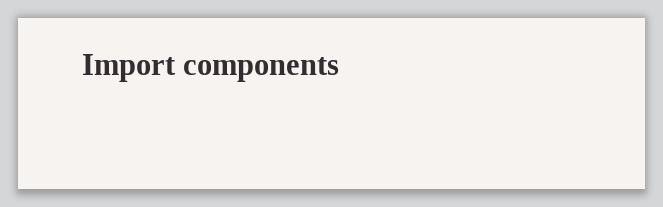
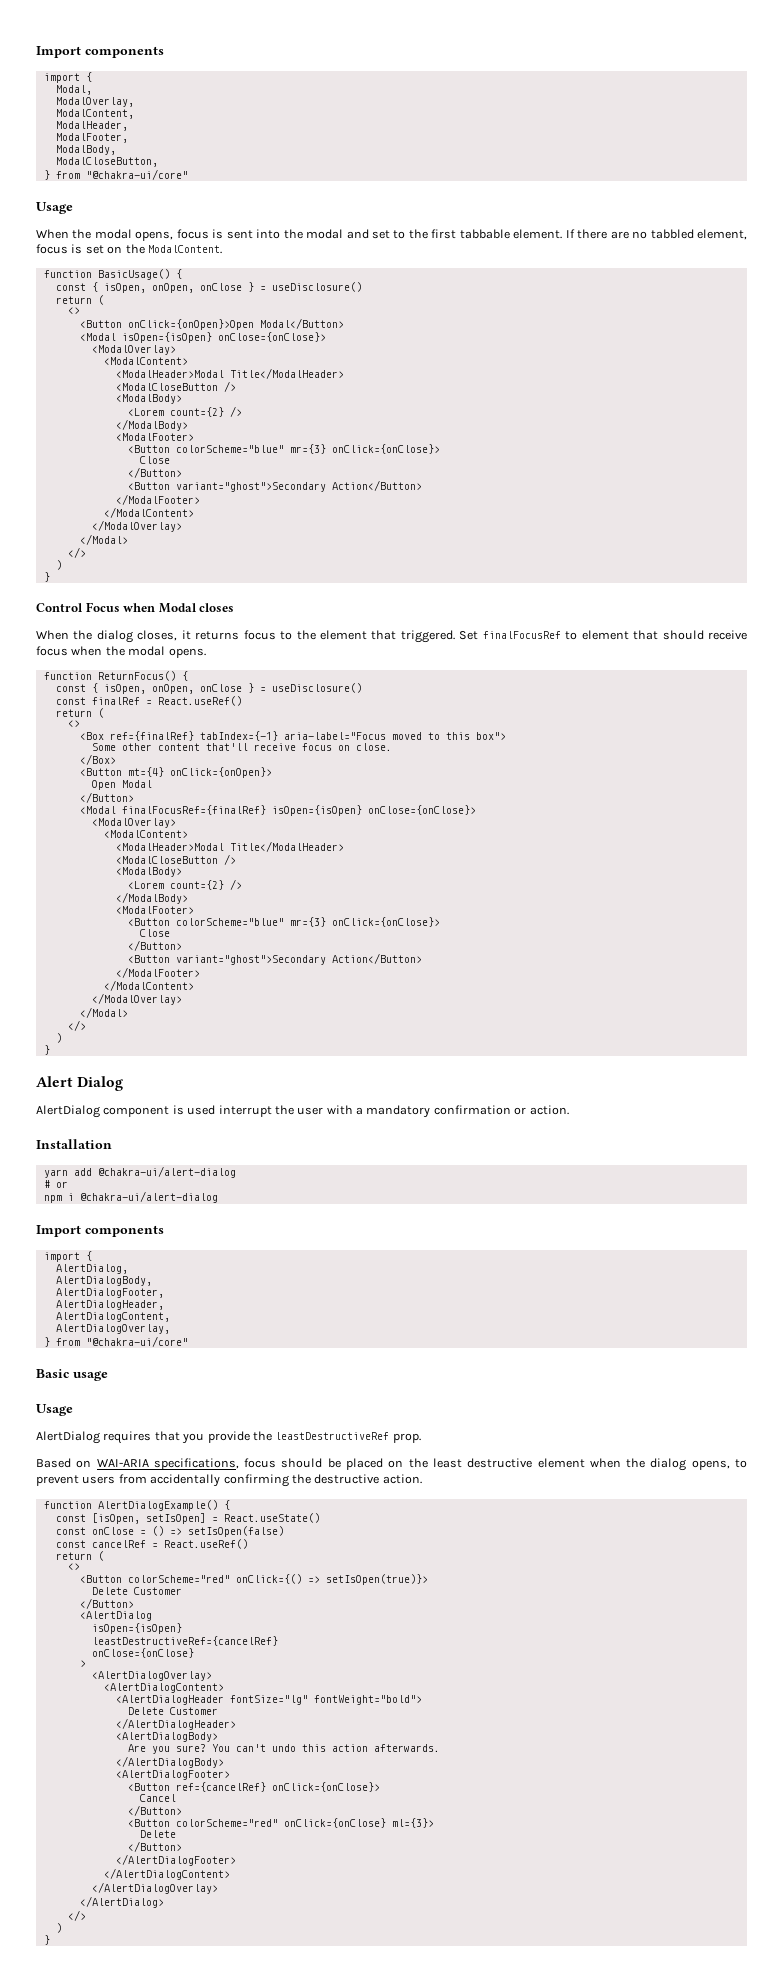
[82,54,340,82] Import components -> [36,46,164,58] [43,72,92,83] [55,85,92,95] [55,97,134,107] [55,109,134,119] [55,121,128,131] [55,133,128,143] [55,145,116,155] [55,157,158,167] [43,169,188,180] [36,202,73,214] [36,229,748,241] [36,244,222,254] [43,269,182,280] [55,282,362,293] [55,295,104,305] [67,307,80,314] [79,318,344,330] [79,332,326,343] [91,345,176,355] [103,357,188,365] [115,368,344,379] [115,381,236,392] [115,394,182,404] [127,406,242,417] [115,419,188,431] [115,433,194,441] [127,444,440,454] [139,456,170,464] [127,467,182,478] [127,480,422,492] [115,494,200,505] [103,507,194,518] [91,520,182,532] [79,534,128,545] [67,547,86,558] [55,560,62,570] [43,572,50,582] [36,602,235,613] [36,630,748,643] [36,646,206,658] [43,671,188,681] [55,683,362,694] [55,696,242,706] [55,708,104,718] [67,720,80,727] [79,731,506,741] [91,743,392,751] [79,754,116,765] [79,767,272,778] [91,780,152,790] [79,792,134,803] [79,805,476,816] [91,818,176,828] [103,830,188,838] [115,841,344,852] [115,854,236,865] [115,867,182,877] [127,879,242,890] [115,892,188,904] [115,906,194,914] [127,917,440,927] [139,929,170,937] [127,940,182,951] [127,953,422,965] [115,967,200,978] [103,980,194,991] [91,993,182,1005] [79,1007,128,1018] [67,1020,86,1031] [55,1033,62,1043] [43,1045,50,1055] [36,1076,124,1091] [36,1105,569,1118] [36,1139,112,1149] [43,1166,236,1178] [43,1180,68,1188] [43,1191,218,1203] [36,1225,164,1237] [43,1251,92,1262] [55,1264,128,1274] [55,1276,152,1286] [55,1288,164,1298] [55,1300,164,1310] [55,1312,170,1322] [55,1324,170,1334] [43,1336,188,1347] [36,1369,108,1381] [36,1404,73,1416] [36,1431,421,1444] [36,1458,747,1471] [36,1474,422,1487] [43,1500,230,1511] [55,1513,320,1524] [55,1526,284,1537] [55,1539,248,1549] [55,1551,104,1561] [67,1563,80,1570] [79,1574,428,1585] [91,1587,182,1595] [79,1598,134,1609] [79,1611,152,1621] [91,1623,182,1634] [91,1636,278,1646] [91,1648,194,1658] [79,1660,86,1667] [91,1671,212,1681] [103,1683,224,1693] [115,1695,422,1705] [127,1707,218,1715] [115,1718,236,1730] [115,1732,218,1742] [127,1744,440,1754] [115,1756,224,1768] [115,1770,230,1780] [127,1782,380,1792] [139,1794,176,1802] [127,1805,182,1816] [127,1818,434,1828] [139,1830,176,1838] [127,1841,182,1852] [115,1854,236,1866] [103,1868,230,1880] [91,1882,218,1894] [79,1896,164,1908] [67,1910,86,1921] [55,1923,62,1933] [43,1935,50,1945] Import components // import { // Modal, // ModalOverlay, // ModalContent, // ModalHeader, // ModalFooter, // ModalBody, // ModalCloseButton, // } from "@chakra-ui/core" // Usage // When the modal opens, focus is sent into the modal and set to the first tabbable element. If there are no tabbled element, focus is set on the ModalContent. // function BasicUsage() { // const { isOpen, onOpen, onClose } = useDisclosure() // return ( // <> // <Button onClick={onOpen}>Open Modal</Button> // <Modal isOpen={isOpen} onClose={onClose}> // <ModalOverlay> // <ModalContent> // <ModalHeader>Modal Title</ModalHeader> // <ModalCloseButton /> // <ModalBody> // <Lorem count={2} /> // </ModalBody> // <ModalFooter> // <Button colorScheme="blue" mr={3} onClick={onClose}> // Close // </Button> // <Button variant="ghost">Secondary Action</Button> // </ModalFooter> // </ModalContent> // </ModalOverlay> // </Modal> // </> // ) // } // Control Focus when Modal closes // When the dialog closes, it returns focus to the element that triggered. Set finalFocusRef to element that should receive focus when the modal opens. // function ReturnFocus() { // const { isOpen, onOpen, onClose } = useDisclosure() // const finalRef = React.useRef() // return ( // <> // <Box ref={finalRef} tabIndex={-1} aria-label="Focus moved to this box"> // Some other content that'll receive focus on close. // </Box> // <Button mt={4} onClick={onOpen}> // Open Modal // </Button> // <Modal finalFocusRef={finalRef} isOpen={isOpen} onClose={onClose}> // <ModalOverlay> // <ModalContent> // <ModalHeader>Modal Title</ModalHeader> // <ModalCloseButton /> // <ModalBody> // <Lorem count={2} /> // </ModalBody> // <ModalFooter> // <Button colorScheme="blue" mr={3} onClick={onClose}> // Close // </Button> // <Button variant="ghost">Secondary Action</Button> // </ModalFooter> // </ModalContent> // </ModalOverlay> // </Modal> // </> // ) // } // Alert Dialog // AlertDialog component is used interrupt the user with a mandatory confirmation or action. // Installation // yarn add @chakra-ui/alert-dialog // # or // npm i @chakra-ui/alert-dialog // Import components // import { // AlertDialog, // AlertDialogBody, // AlertDialogFooter, // AlertDialogHeader, // AlertDialogContent, // AlertDialogOverlay, // } from "@chakra-ui/core" // Basic usage // Usage // AlertDialog requires that you provide the leastDestructiveRef prop. // Based on WAI-ARIA specifications, focus should be placed on the least destructive element when the dialog opens, to prevent users from accidentally confirming the destructive action. // function AlertDialogExample() { // const [isOpen, setIsOpen] = React.useState() // const onClose = () => setIsOpen(false) // const cancelRef = React.useRef() // return ( // <> // <Button colorScheme="red" onClick={() => setIsOpen(true)}> // Delete Customer // </Button> // <AlertDialog // isOpen={isOpen} // leastDestructiveRef={cancelRef} // onClose={onClose} // > // <AlertDialogOverlay> // <AlertDialogContent> // <AlertDialogHeader fontSize="lg" fontWeight="bold"> // Delete Customer // </AlertDialogHeader> // <AlertDialogBody> // Are you sure? You can't undo this action afterwards. // </AlertDialogBody> // <AlertDialogFooter> // <Button ref={cancelRef} onClick={onClose}> // Cancel // </Button> // <Button colorScheme="red" onClick={onClose} ml={3}> // Delete // </Button> // </AlertDialogFooter> // </AlertDialogContent> // </AlertDialogOverlay> // </AlertDialog> // </> // ) // }

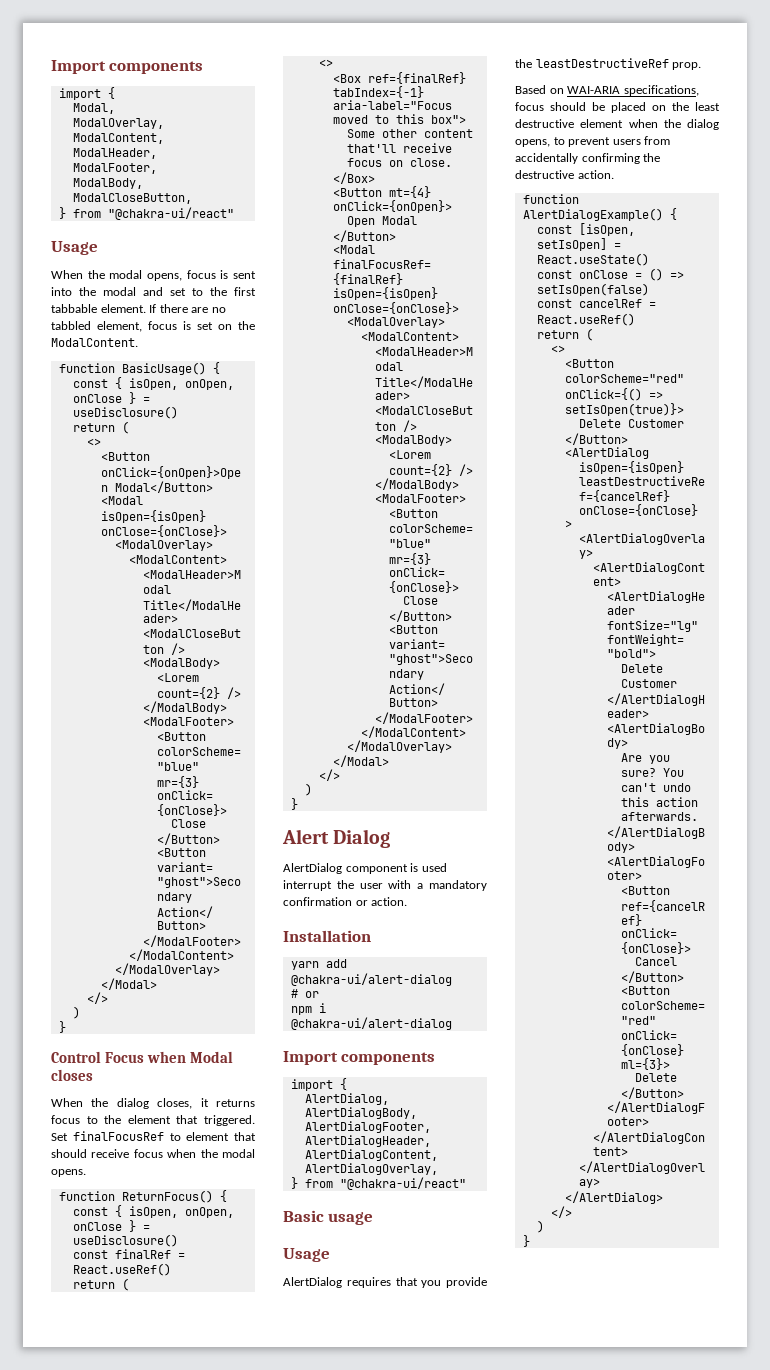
[85,169,188,180] "@chakra-ui/core" -> [107,207,234,220] "@chakra-ui/react"
[85,1336,188,1347] "@chakra-ui/core" -> [339,1177,466,1190] "@chakra-ui/react"

